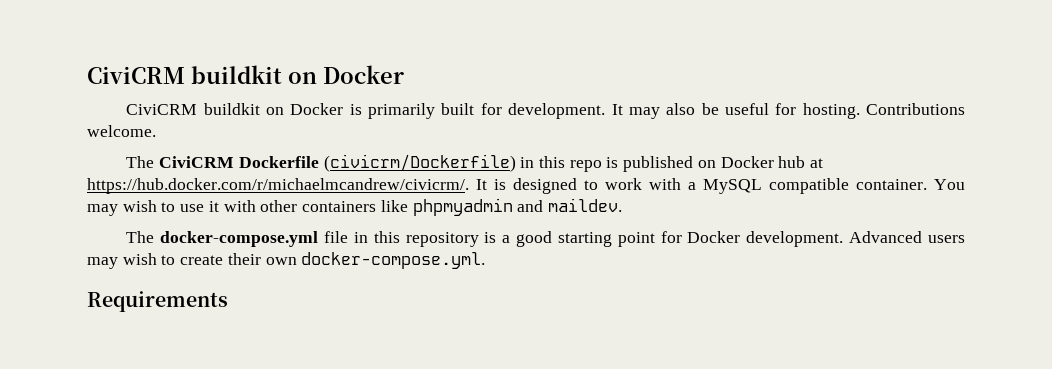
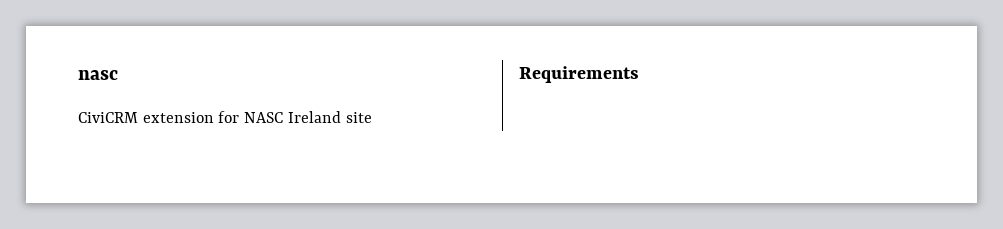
[87,65,404,84] [126,103,965,119] [87,125,156,137] [126,154,824,172] [87,178,965,194] [87,198,622,216] [126,231,965,247] [87,252,486,269] CiviCRM buildkit on Docker // CiviCRM buildkit on Docker is primarily built for development. It may also be useful for hosting. Contributions welcome. // The CiviCRM Dockerfile (civicrm/Dockerfile) in this repo is published on Docker hub at https://hub.docker.com/r/michaelmcandrew/civicrm/. It is designed to work with a MySQL compatible container. You may wish to use it with other containers like phpmyadmin and maildev. // The docker-compose.yml file in this repository is a good starting point for Docker development. Advanced users may wish to create their own docker-compose.yml. -> [78,70,118,80] [78,111,372,123] nasc // CiviCRM extension for NASC Ireland site

